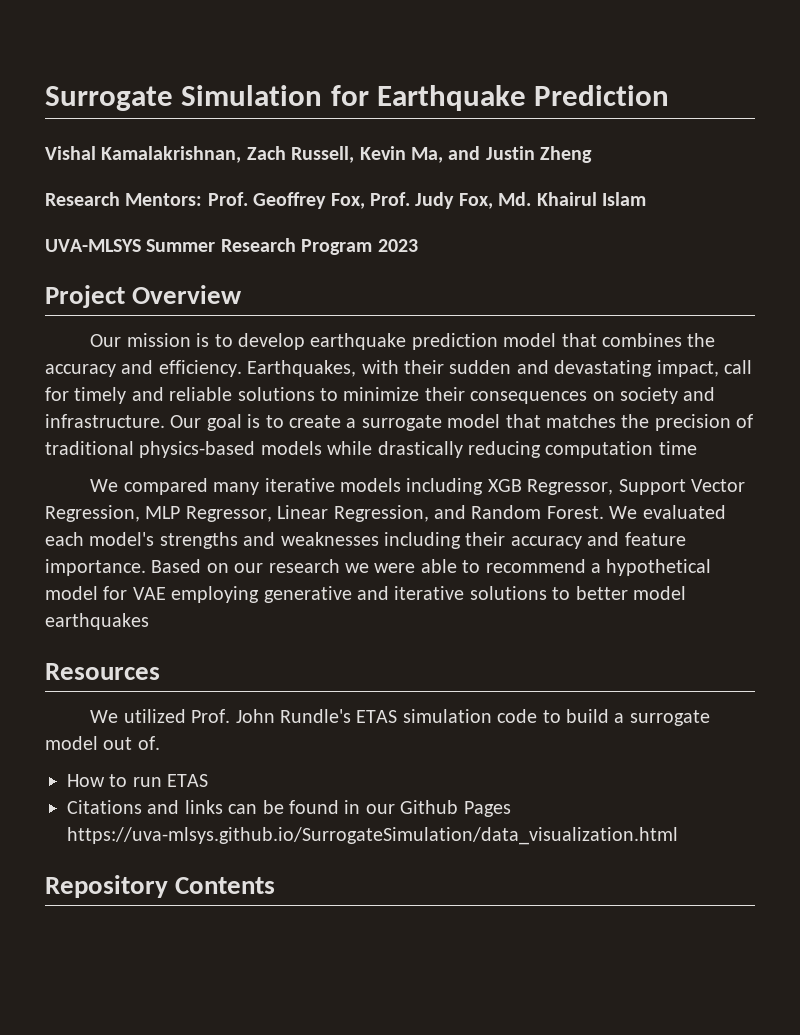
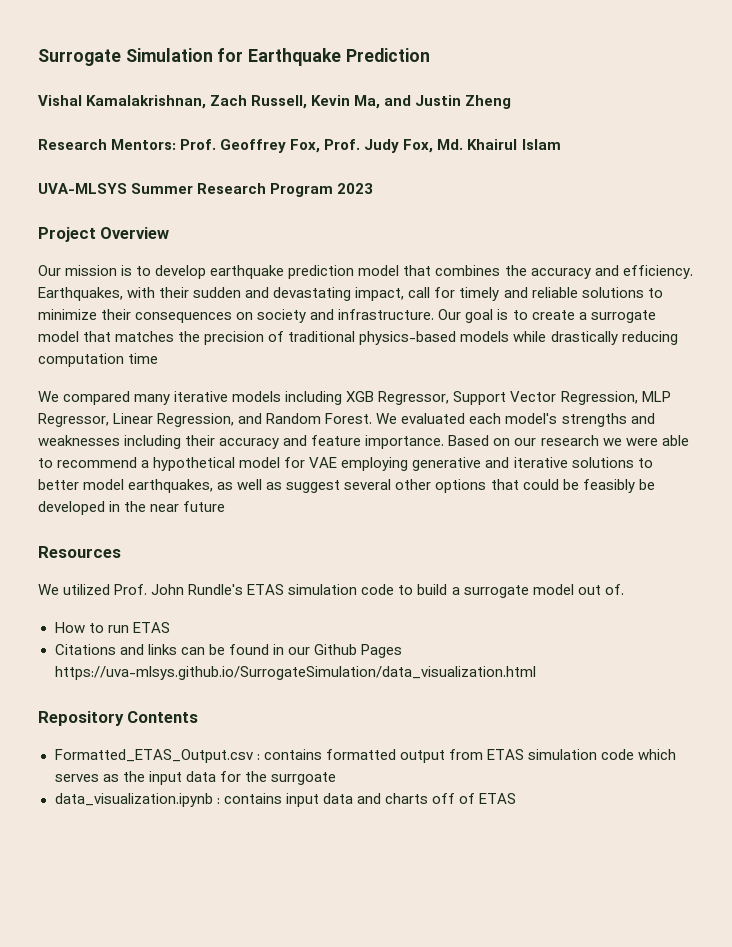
[45,613,149,630] earthquakes -> [128,479,655,493] [38,501,226,515] earthquakes, as well as suggest several other options that could be feasibly be developed in the near future
(276, 885) none -> [54,749,676,763] [54,771,336,785] [54,793,516,807] // Formatted_ETAS_Output.csv : contains formatted output from ETAS simulation code which serves as the input data for the surrgoate // data_visualization.ipynb : contains input data and charts off of ETAS

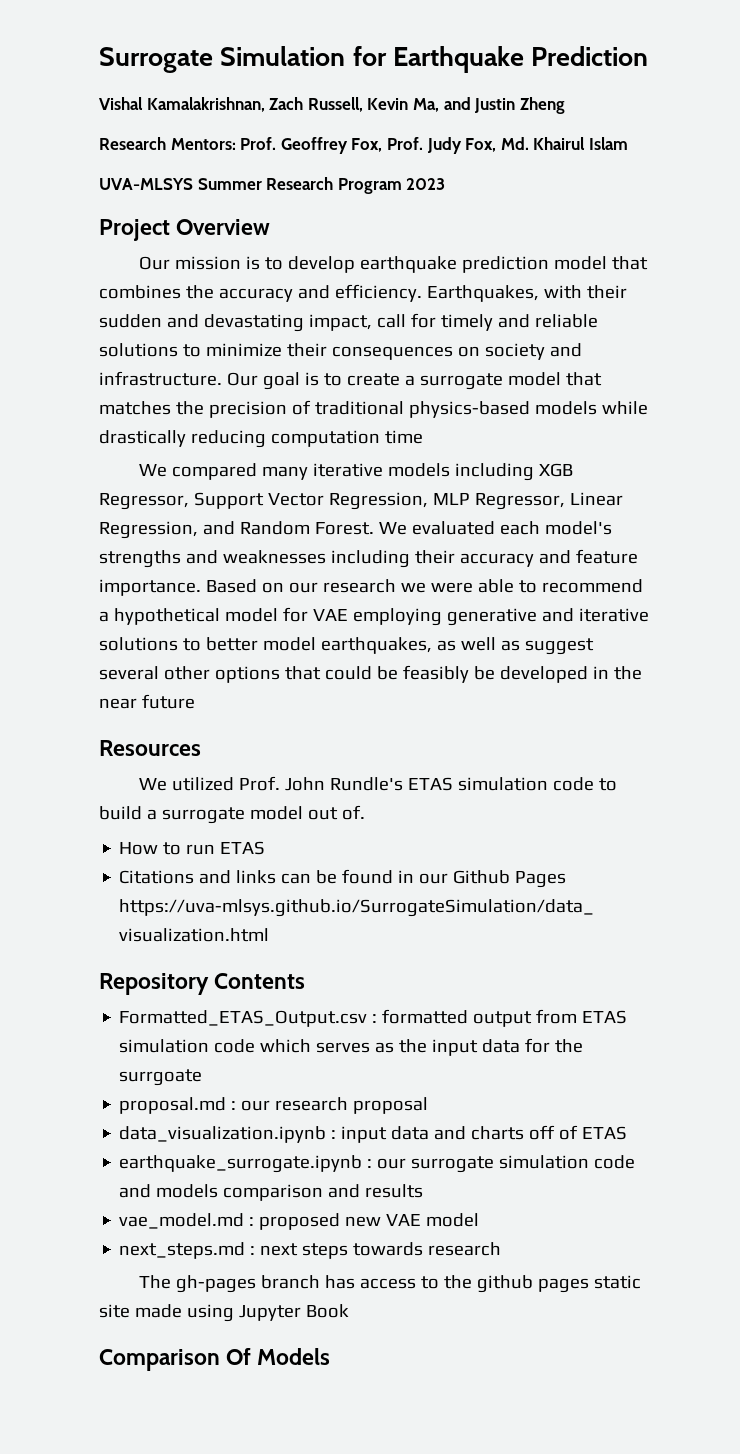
[263,749,322,760] contains -> (378, 1018) none
(336, 778) none -> [119,1097,429,1114] // proposal.md : our research proposal
[223,793,282,804] contains -> (337, 1134) none
(516, 798) none -> [119,1155,636,1173] [119,1184,424,1201] [119,1213,480,1230] [119,1242,502,1259] [139,1275,642,1293] [99,1304,349,1322] [99,1348,331,1371] // earthquake_surrogate.ipynb : our surrogate simulation code and models comparison and results // vae_model.md : proposed new VAE model // next_steps.md : next steps towards research // The gh-pages branch has access to the github pages static site made using Jupyter Book // Comparison Of Models

